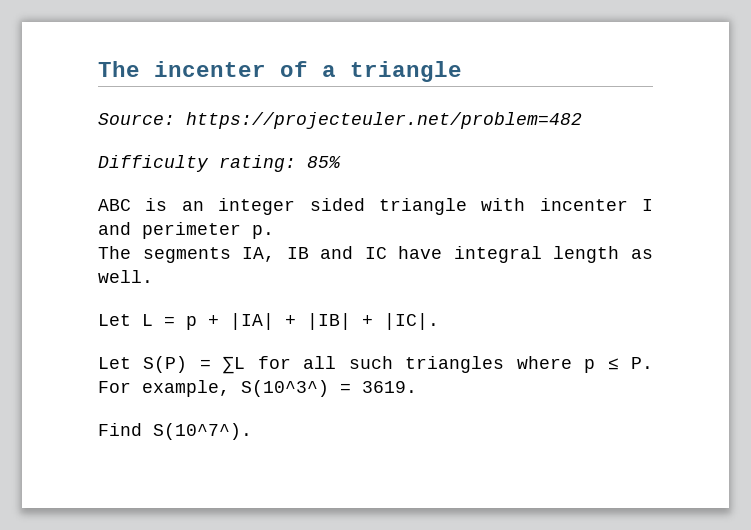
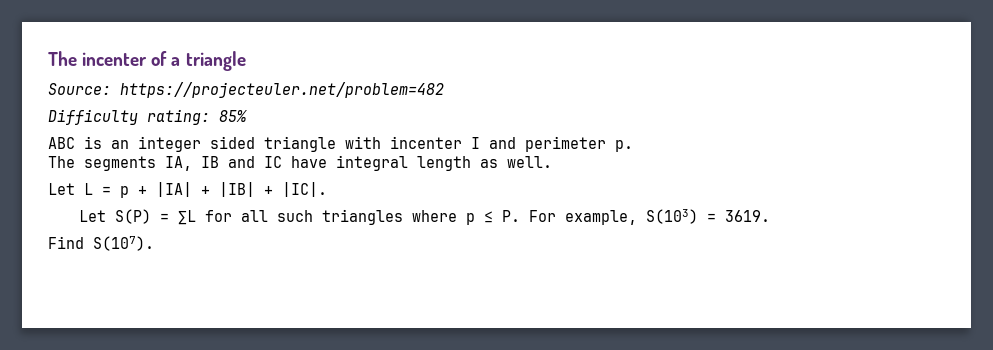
[241,380,329,397] S(10^3^) -> [645,209,698,224] S(103)
[153,423,252,440] S(10^7^). -> [93,236,154,251] S(107).

